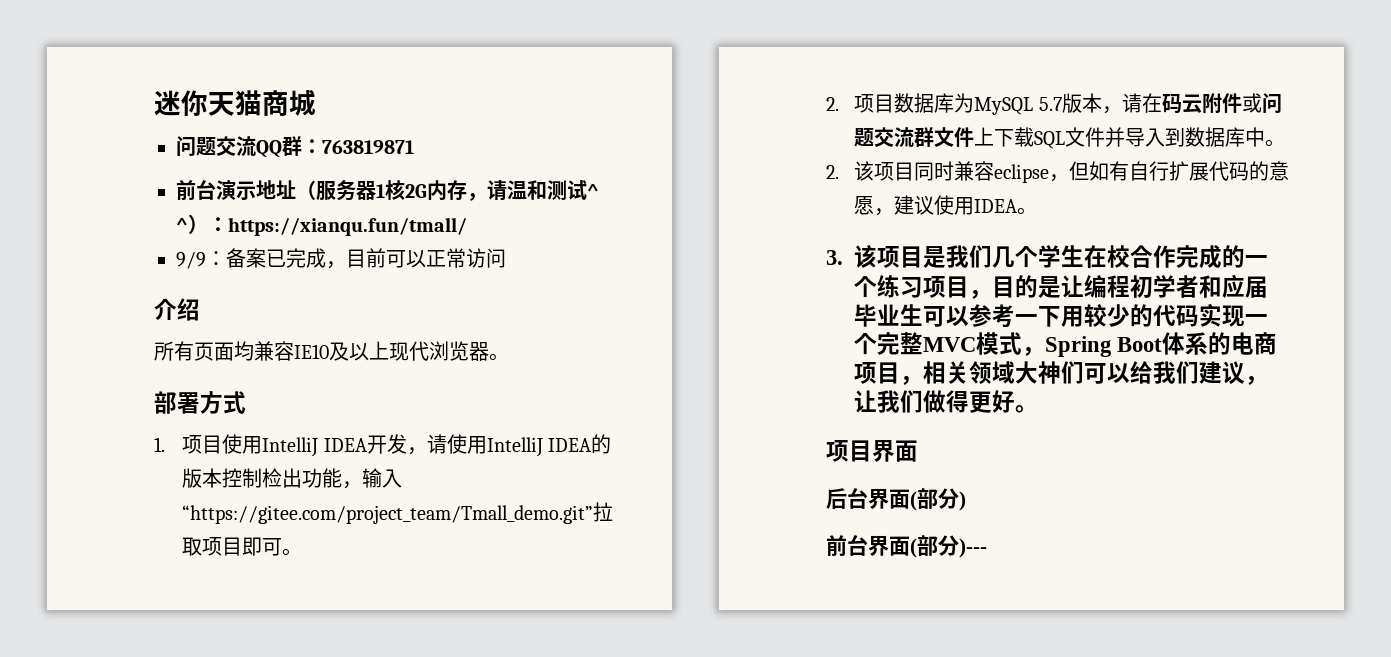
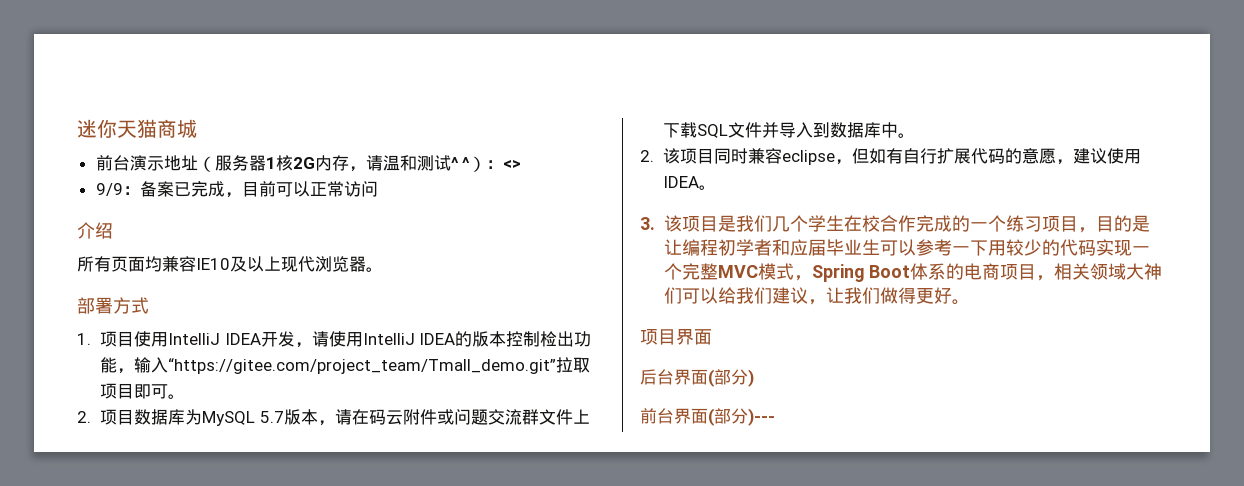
[176,136,414,158] // 问题交流QQ群：763819871 -> (197, 128) none
[228,217,467,236] https://xianqu.fun/tmall/ -> [503,159,522,169] <>

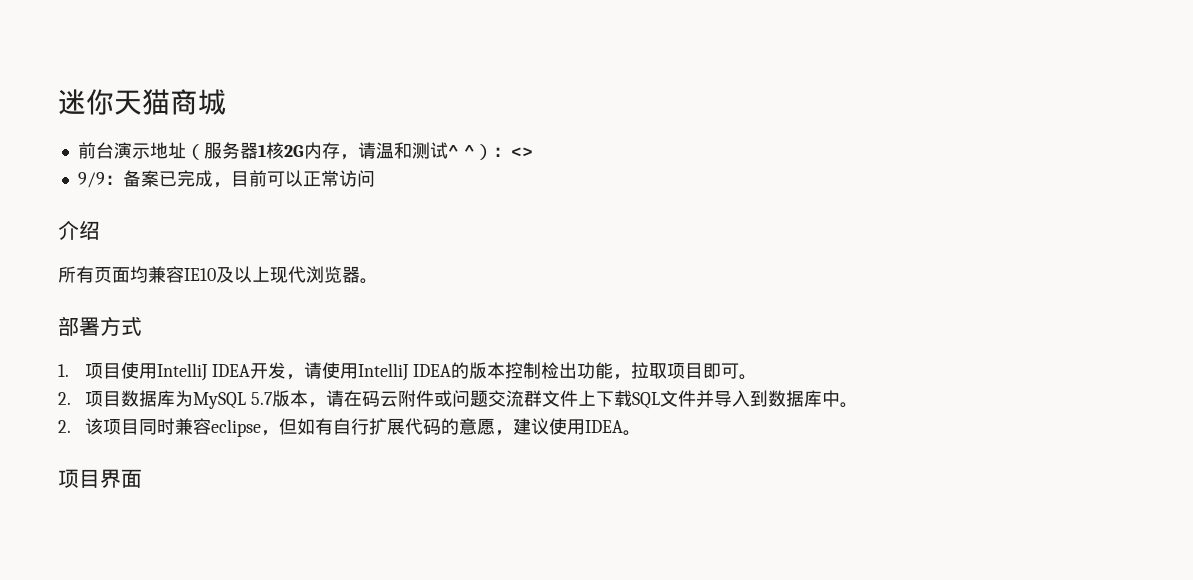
[134,357,557,374] 输入“https://gitee.com/project_team/Tmall_demo.git” -> (632, 377) none
[640,215,1150,233] [663,239,1150,256] [663,263,1163,282] [663,287,970,305] [640,329,712,345] [640,369,754,387] [640,408,775,426] 3.该项目是我们几个学生在校合作完成的一个练习项目，目的是让编程初学者和应届毕业生可以参考一下用较少的代码实现一个完整MVC模式，Spring Boot体系的电商项目，相关领域大神们可以给我们建议，让我们做得更好。 // 项目界面 // 后台界面(部分) // 前台界面(部分)--- -> [58,469,142,488] 项目界面

